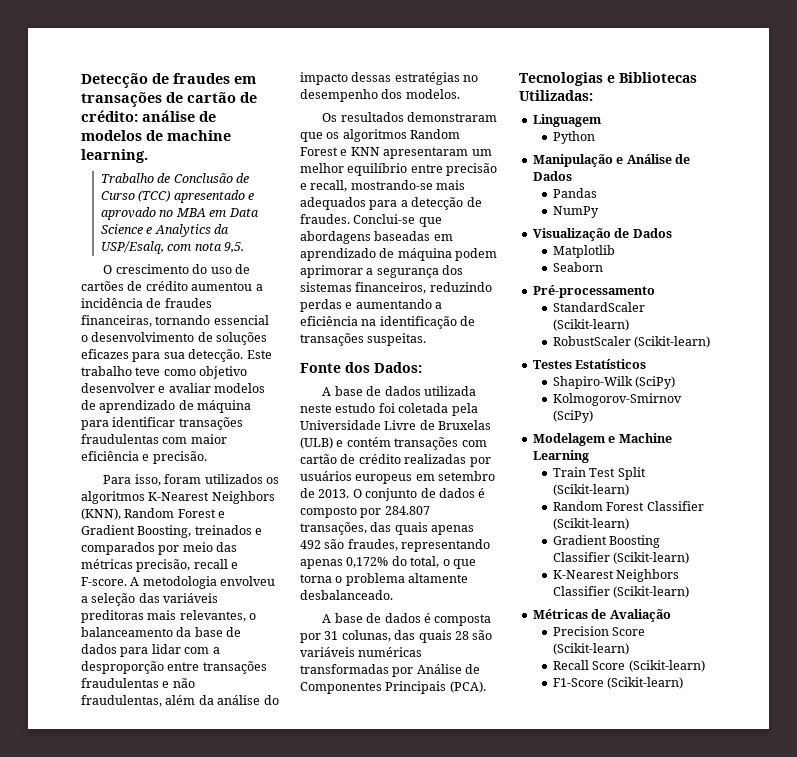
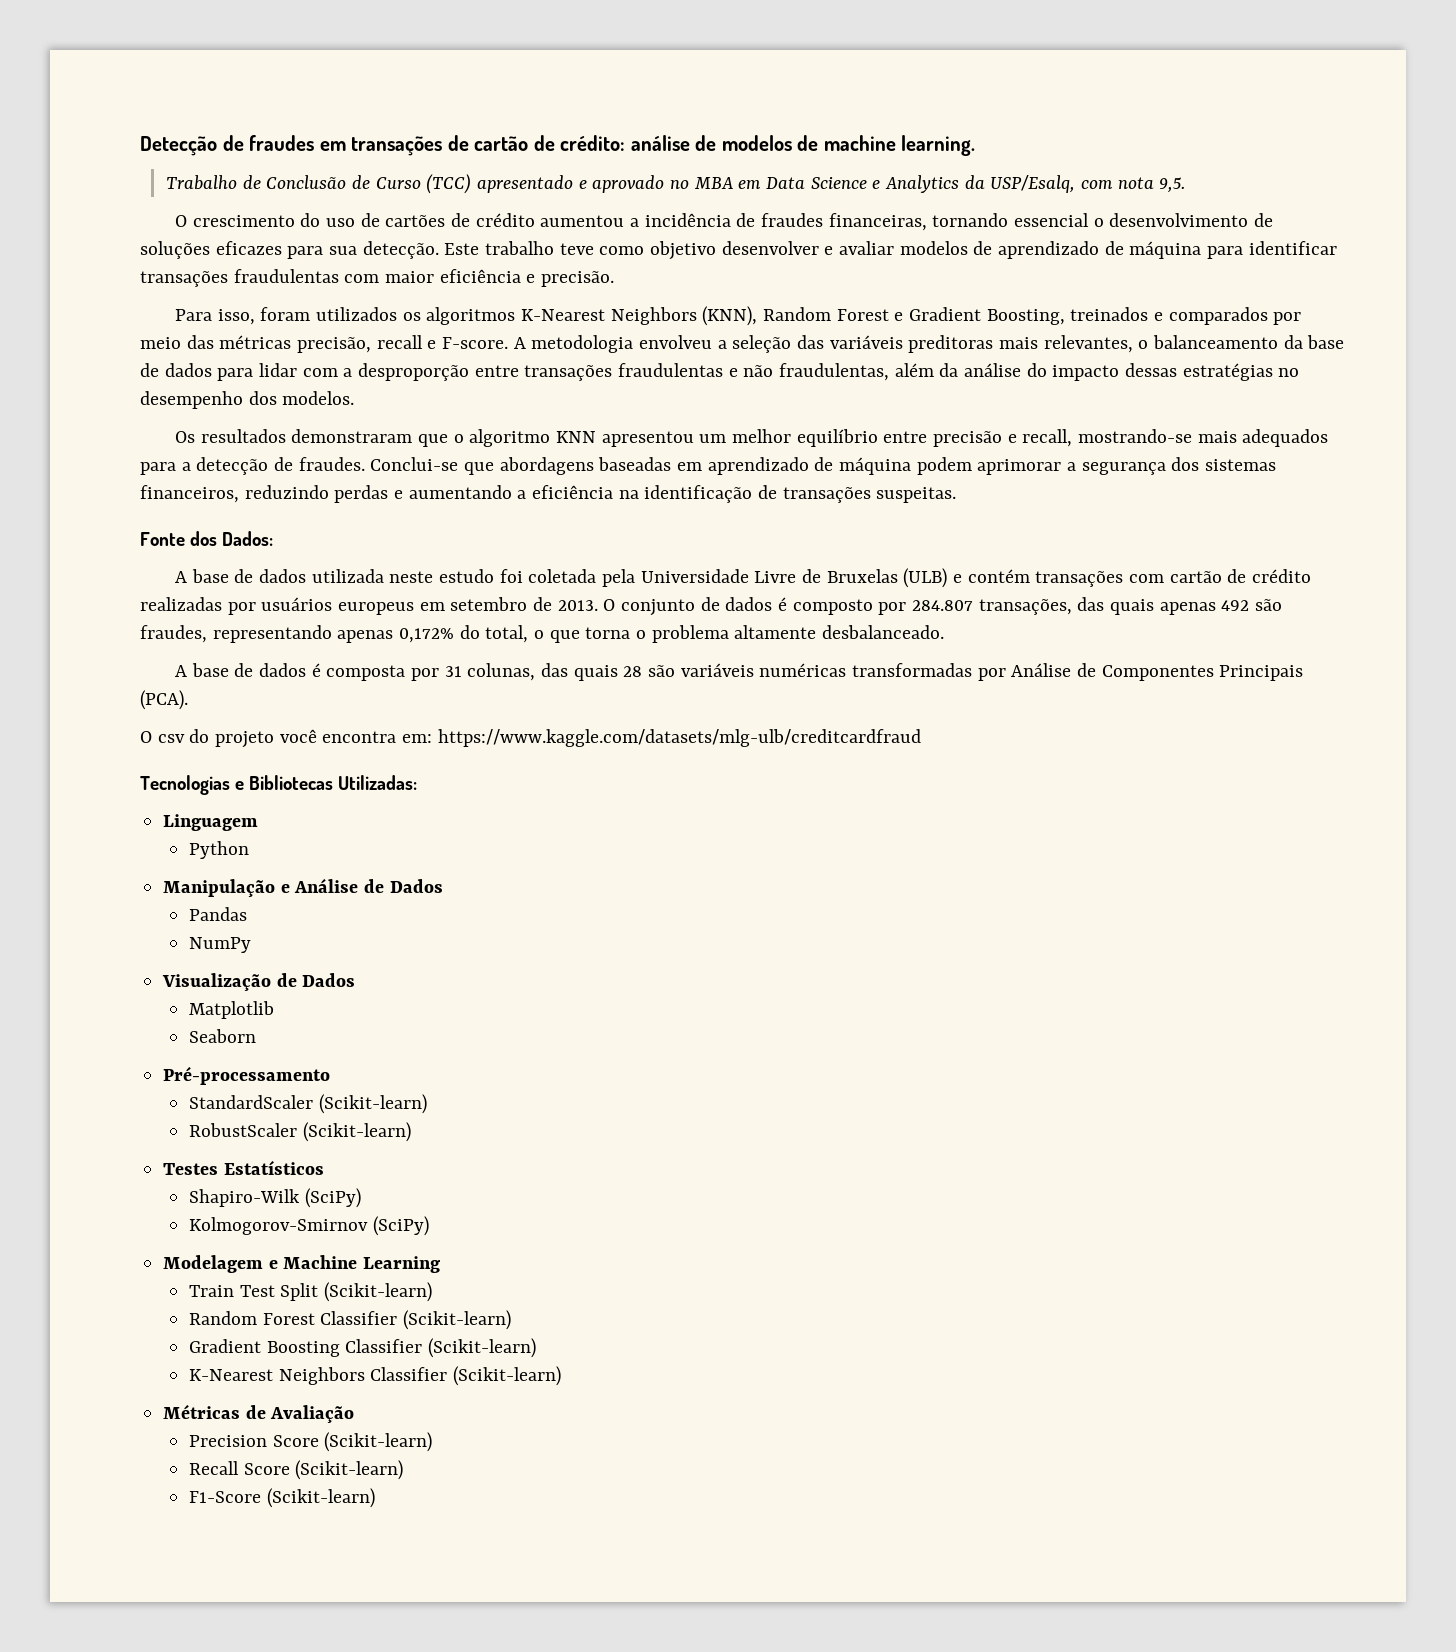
[326,129,461,142] [300,147,469,159] os algoritmos Random Forest e KNN apresentaram -> [453,429,694,447] o algoritmo KNN apresentou
(486, 687) none -> [140,729,921,748] // O csv do projeto você encontra em: https://www.kaggle.com/datasets/mlg-ulb/creditcardfraud

